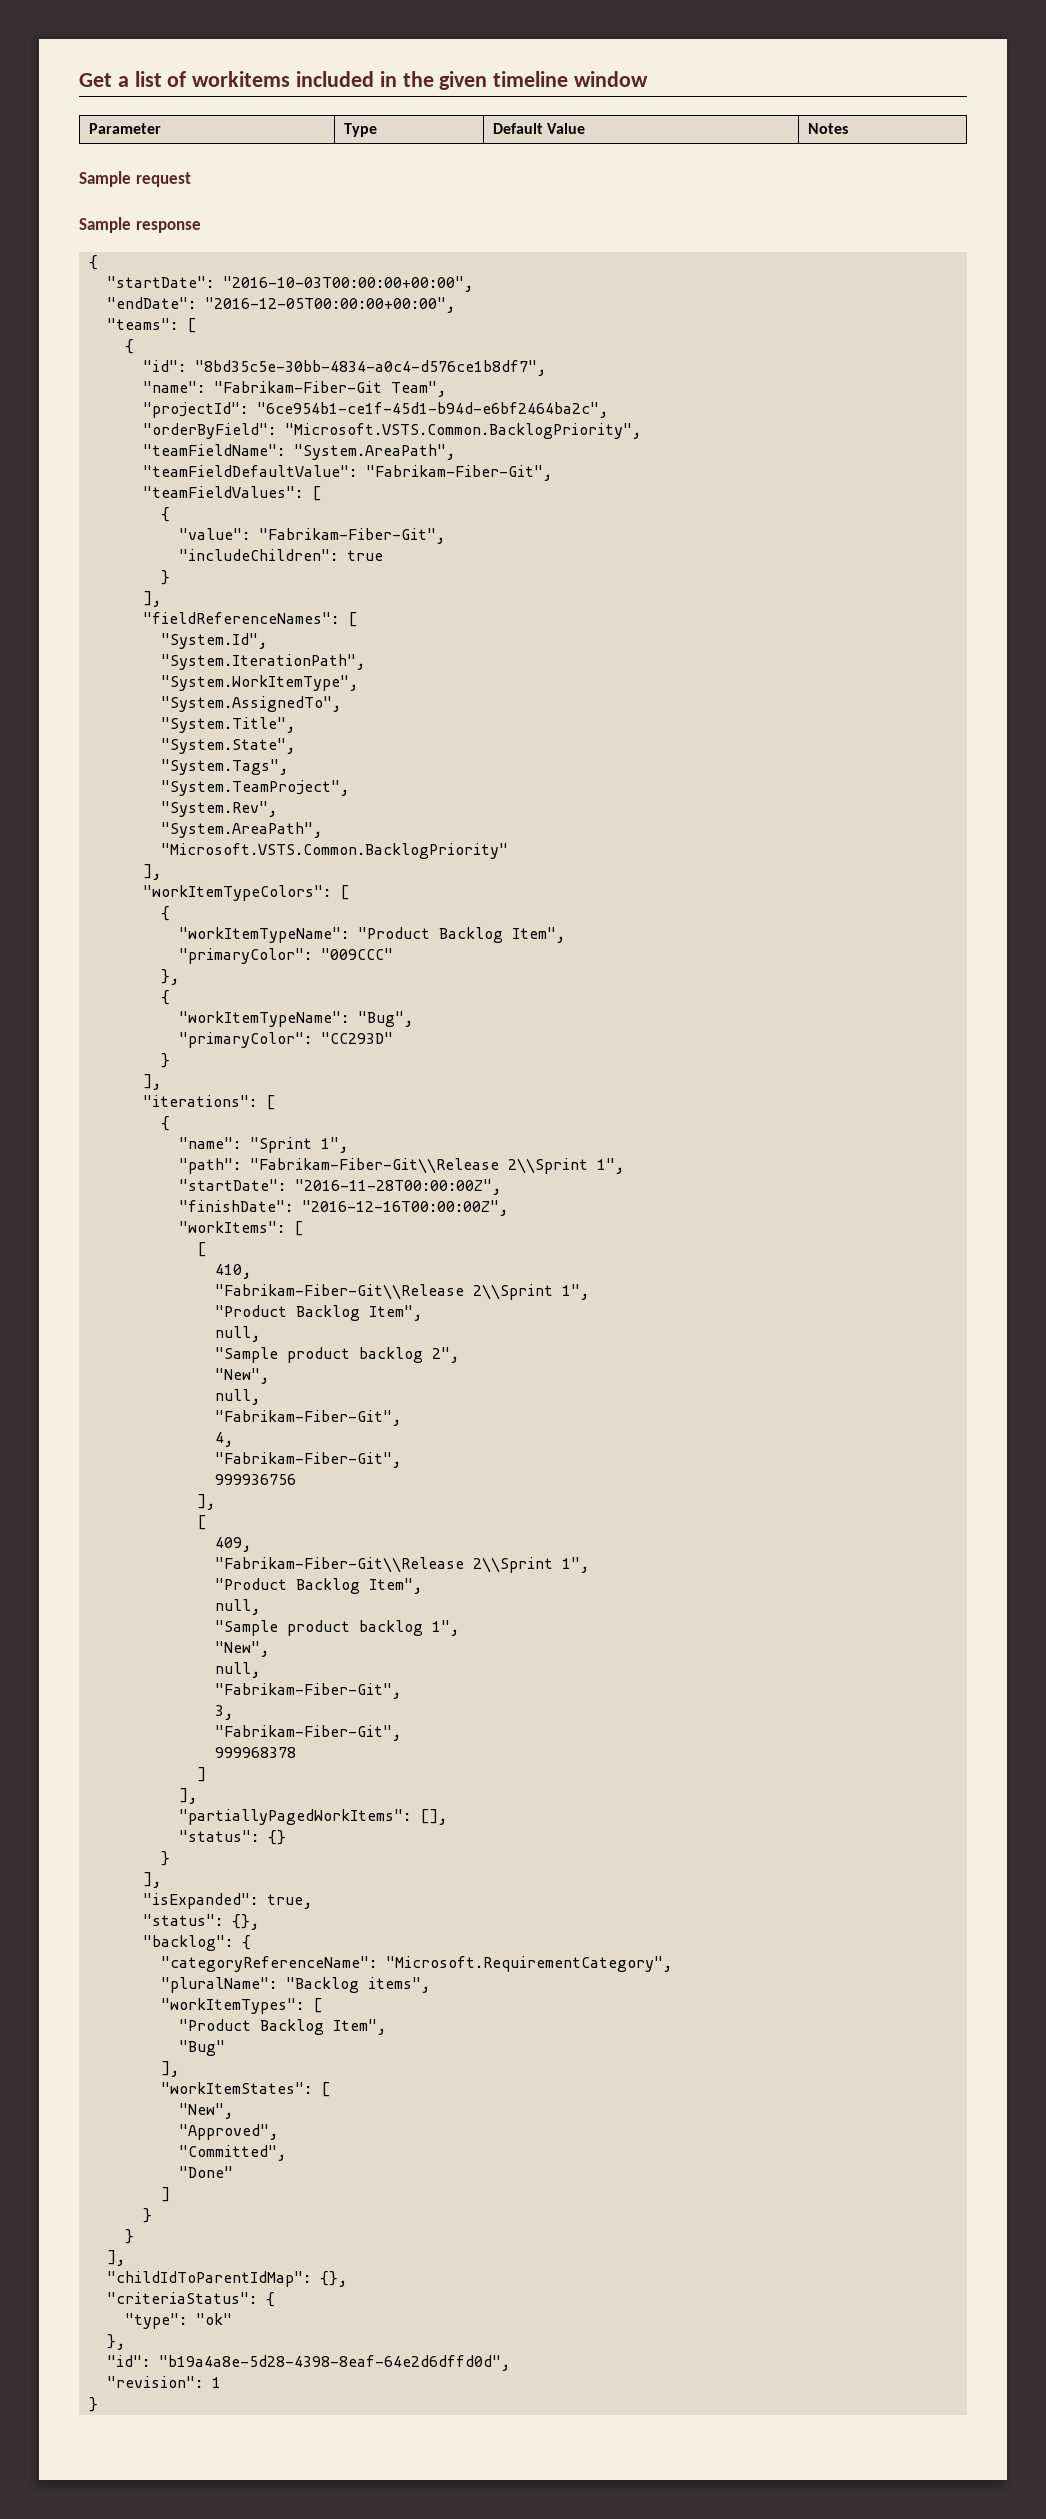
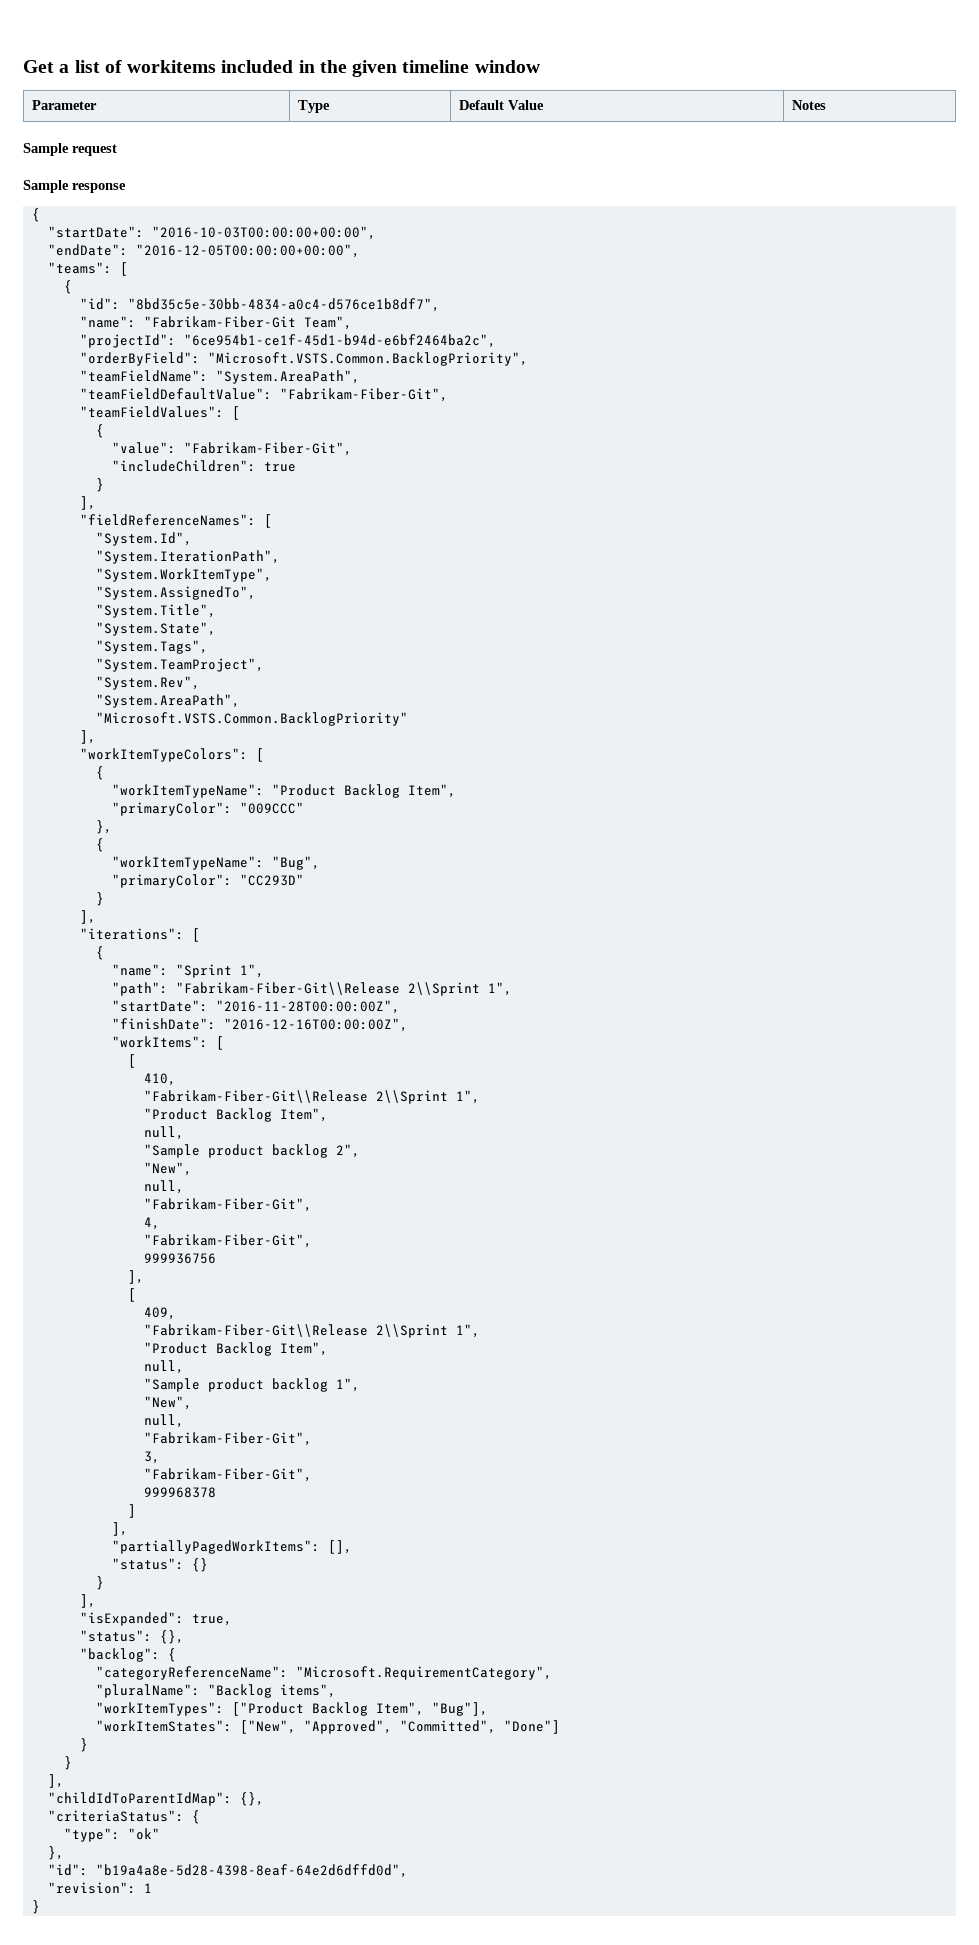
[313,1998,323,2013] [179,2019,387,2035] [179,2040,226,2056] [161,2061,180,2077] [ // "Product Backlog Item", // "Bug" // ], -> [231,1702,488,1716] ["Product Backlog Item", "Bug"],
[321,2082,331,2097] [179,2103,234,2119] [ // "New", // -> [239,1720,296,1734] ["New",
(279, 2132) // -> (392, 1727) none
[179,2166,234,2178] [161,2187,171,2202] // "Done" // ] -> [503,1720,560,1734] "Done"]

